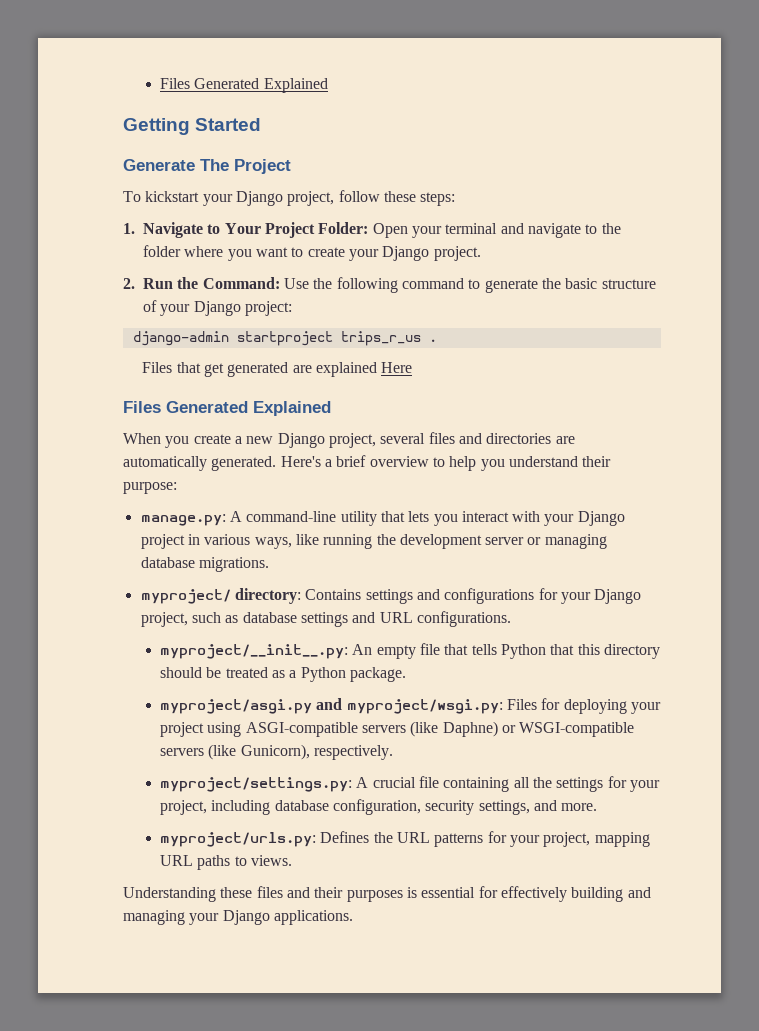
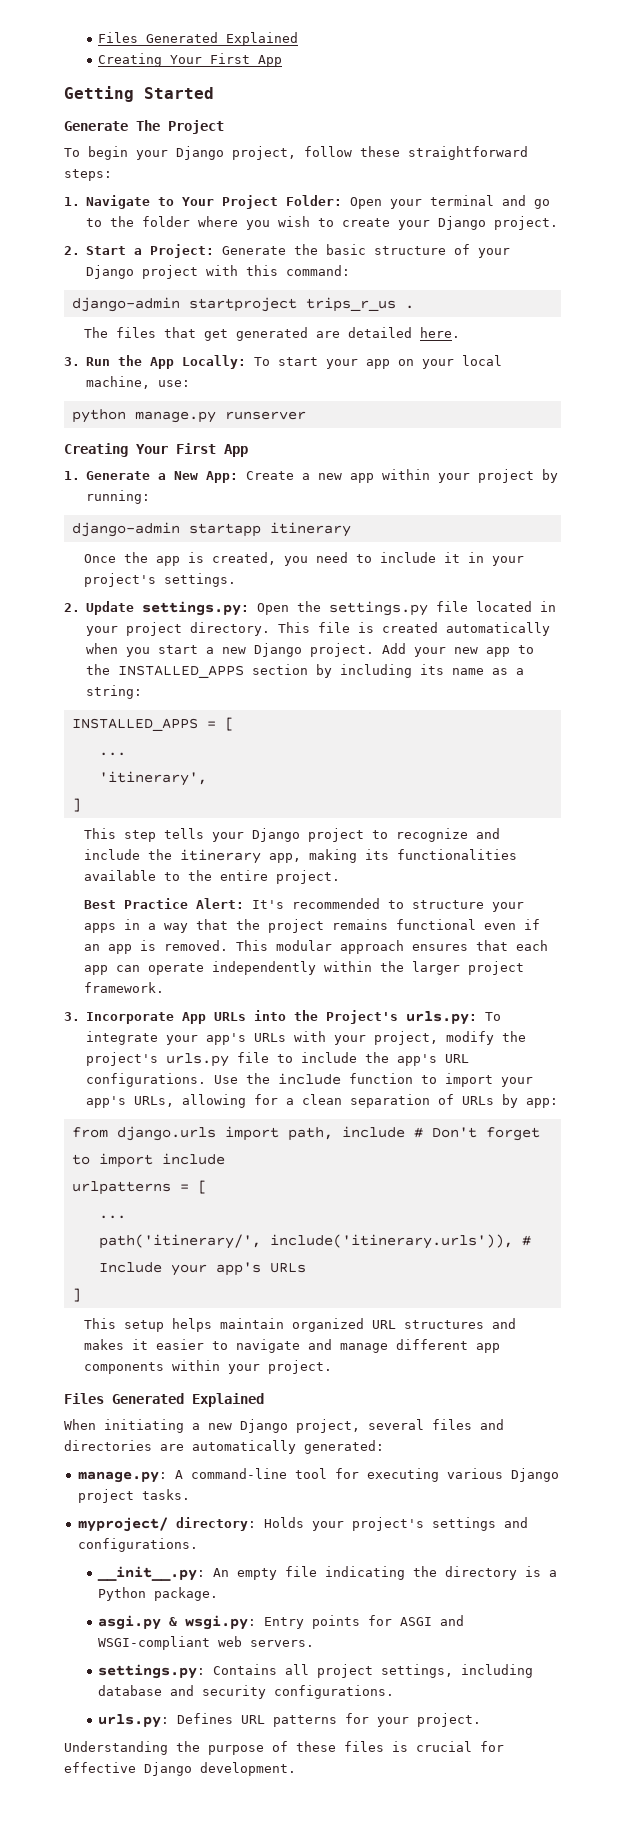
[159,78,328,93] Files Generated Explained -> [98,32,299,46] [98,53,283,67] Files Generated Explained // Creating Your First App
[145,191,200,202] kickstart -> [88,146,128,160] begin
(416, 196) none -> [408,146,528,160] straightforward
[527,223,581,238] navigate -> [534,199,551,209] go
[255,247,288,257] want -> [278,216,311,227] wish
[143,277,538,293] Run the Command: Use the following command to generate -> [86,244,287,258] Start a Project: Generate
[244,301,292,316] project: -> [142,265,351,279] project with this command:
[142,362,173,373] Files -> [84,327,157,338] The files
[315,362,413,377] explained Here -> [348,327,461,338] [64,355,503,369] [86,376,191,389] [71,409,306,423] [64,443,248,457] [64,469,559,483] [86,490,151,504] [71,522,351,537] [84,552,525,566] [84,573,237,587] [64,601,557,616] [86,622,551,636] [86,643,535,657] [86,664,525,678] [86,685,143,699] [71,717,234,731] [98,752,126,756] [98,771,207,786] [71,798,81,812] [84,828,501,842] [84,849,518,864] [84,870,341,884] [84,898,525,912] [84,919,541,933] [84,940,549,954] [84,961,525,975] [84,982,165,993] [64,1010,502,1025] [86,1031,527,1045] [86,1052,470,1067] [86,1073,534,1087] [86,1094,559,1108] [71,1126,540,1141] [71,1153,225,1168] [71,1180,207,1195] [98,1215,126,1219] [98,1234,531,1249] [98,1262,306,1276] [71,1288,81,1302] [84,1318,517,1332] [84,1339,501,1353] [84,1360,333,1374] detailed here. // 3. Run the App Locally: To start your app on your local machine, use: // python manage.py runserver // Creating Your First App // 1. Generate a New App: Create a new app within your project by running: // django-admin startapp itinerary // Once the app is created, you need to include it in your project's settings. // 2. Update settings.py: Open the settings.py file located in your project directory. This file is created automatically when you start a new Django project. Add your new app to the INSTALLED_APPS section by including its name as a string: // INSTALLED_APPS = [ // ... // 'itinerary', // ] // This step tells your Django project to recognize and include the itinerary app, making its functionalities available to the entire project. // Best Practice Alert: It's recommended to structure your apps in a way that the project remains functional even if an app is removed. This modular approach ensures that each app can operate independently within the larger project framework. // 3. Incorporate App URLs into the Project's urls.py: To integrate your app's URLs with your project, modify the project's urls.py file to include the app's URL configurations. Use the include function to import your app's URLs, allowing for a clean separation of URLs by app: // from django.urls import path, include # Don't forget to import include // urlpatterns = [ // ... // path('itinerary/', include('itinerary.urls')), # Include your app's URLs // ] // This setup helps maintain organized URL structures and makes it easier to navigate and manage different app components within your project.
[165,434,231,448] you create -> [104,1419,184,1433] initiating
[211,455,612,471] [123,482,177,494] [140,511,625,526] [140,534,607,549] [140,557,269,572] [140,588,642,604] [140,611,511,627] [159,644,348,659] generated. Here's a brief overview to help you understand their purpose: // manage.py: A command-line utility that lets you interact with your Django project in various ways, like running the development server or managing database migrations. // myproject/ directory: Contains settings and configurations for your Django project, such as database settings and URL configurations. // myproject/__init__.py: -> [304,1440,384,1454] [77,1468,559,1483] [77,1489,190,1503] [77,1517,528,1532] [77,1538,198,1552] [97,1566,206,1581] generated: // manage.py: A command-line tool for executing various Django project tasks. // myproject/ directory: Holds your project's settings and configurations. // __init__.py:
[444,644,660,659] [159,667,406,682] [159,698,661,714] [159,721,635,737] [159,744,393,760] [159,776,660,792] [159,799,598,815] [159,831,650,847] [159,855,292,870] [123,886,651,902] [123,910,353,925] that tells Python that this directory should be treated as a Python package. // myproject/asgi.py and myproject/wsgi.py: Files for deploying your project using ASGI-compatible servers (like Daphne) or WSGI-compatible servers (like Gunicorn), respectively. // myproject/settings.py: A crucial file containing all the settings for your project, including database configuration, security settings, and more. // myproject/urls.py: Defines the URL patterns for your project, mapping URL paths to views. // Understanding these files and their purposes is essential for effectively building and managing your Django applications. -> [325,1566,558,1580] [98,1587,219,1601] [98,1615,465,1630] [98,1636,315,1650] [98,1664,534,1679] [98,1685,395,1699] [98,1713,482,1728] [64,1741,504,1755] [64,1762,296,1776] indicating the directory is a Python package. // asgi.py & wsgi.py: Entry points for ASGI and WSGI-compliant web servers. // settings.py: Contains all project settings, including database and security configurations. // urls.py: Defines URL patterns for your project. // Understanding the purpose of these files is crucial for effective Django development.

